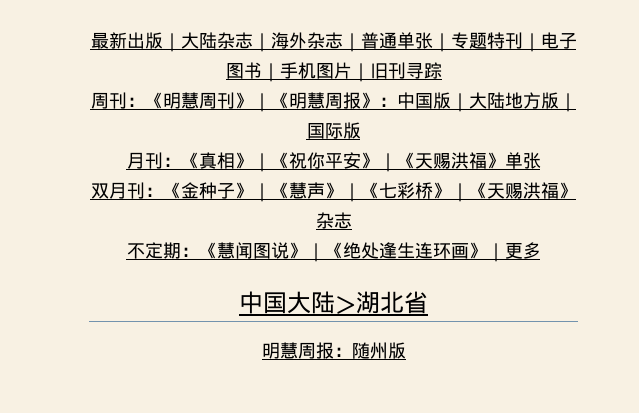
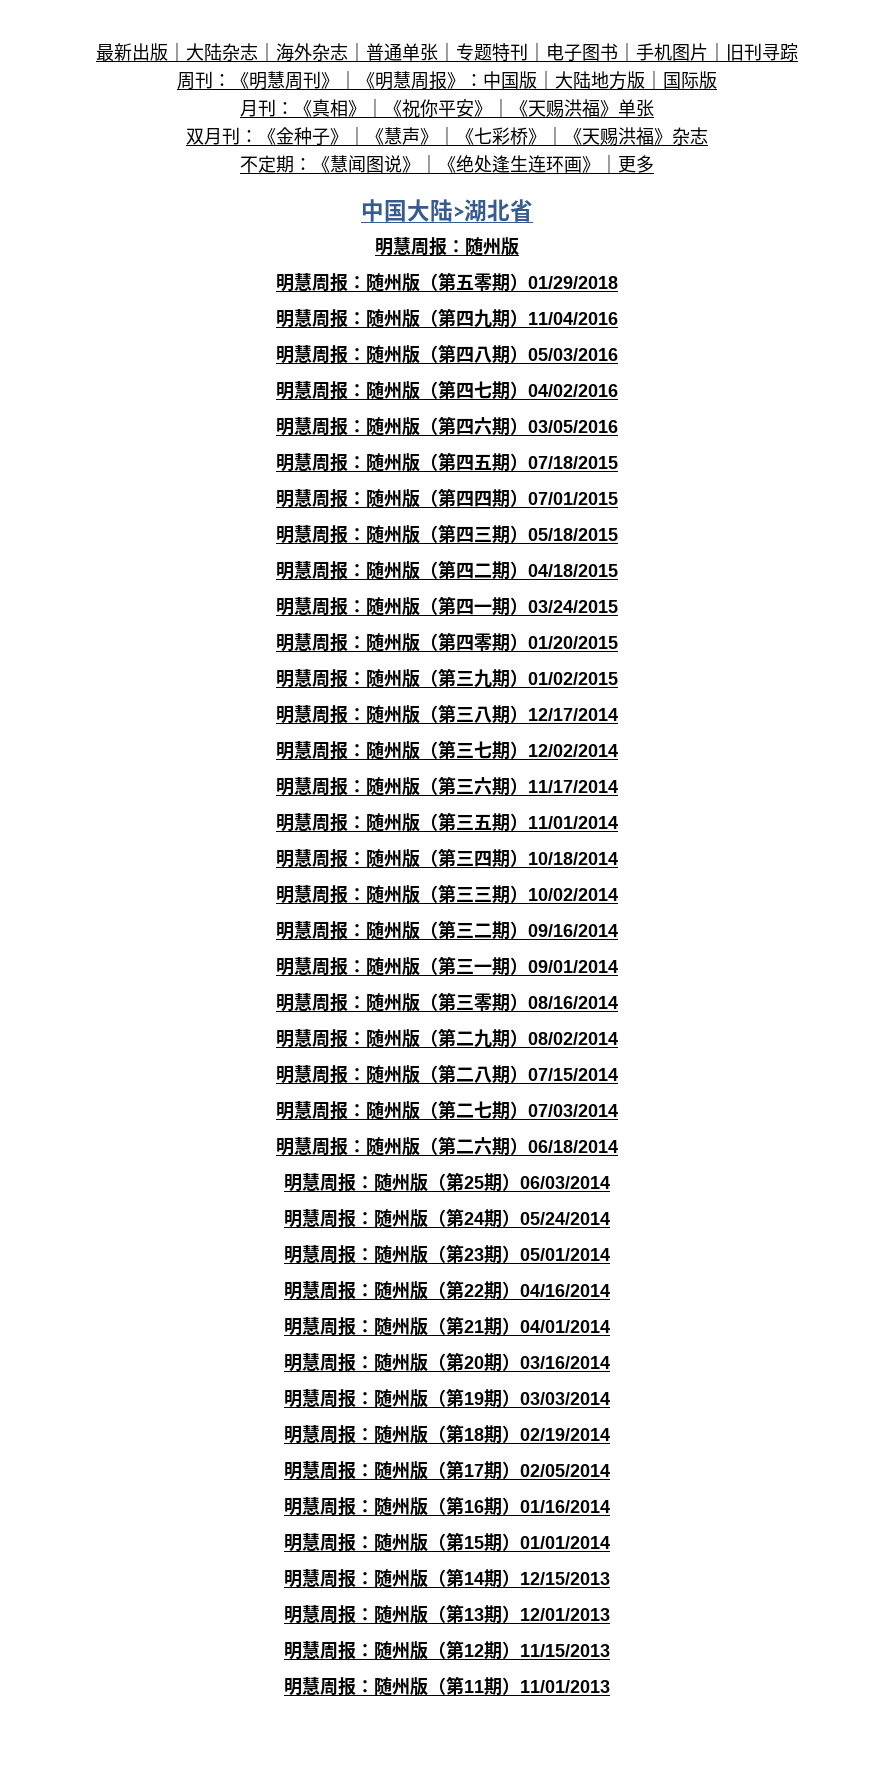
(406, 350) none -> [276,272,618,292] [276,308,618,328] [276,344,618,364] [276,380,618,400] [276,416,618,436] [276,452,618,472] [276,488,618,508] [276,524,618,544] [276,560,618,580] [276,596,618,616] [276,632,618,652] [276,668,618,688] [276,704,618,724] [276,740,618,760] [276,776,618,796] [276,812,618,832] [276,848,618,868] [276,884,618,904] [276,920,618,940] [276,956,618,976] [276,992,618,1012] [276,1028,618,1048] [276,1064,618,1084] [276,1100,618,1120] [276,1136,618,1156] [284,1172,610,1192] [284,1208,610,1228] [284,1244,610,1264] [284,1280,610,1300] [284,1316,610,1336] [284,1352,610,1372] [284,1388,610,1408] [284,1424,610,1444] [284,1460,610,1480] [284,1496,610,1516] [284,1532,610,1552] [284,1568,610,1588] [284,1604,610,1624] [284,1640,610,1660] [284,1676,610,1696] // 明慧周报：随州版（第五零期）01/29/2018 // 明慧周报：随州版（第四九期）11/04/2016 // 明慧周报：随州版（第四八期）05/03/2016 // 明慧周报：随州版（第四七期）04/02/2016 // 明慧周报：随州版（第四六期）03/05/2016 // 明慧周报：随州版（第四五期）07/18/2015 // 明慧周报：随州版（第四四期）07/01/2015 // 明慧周报：随州版（第四三期）05/18/2015 // 明慧周报：随州版（第四二期）04/18/2015 // 明慧周报：随州版（第四一期）03/24/2015 // 明慧周报：随州版（第四零期）01/20/2015 // 明慧周报：随州版（第三九期）01/02/2015 // 明慧周报：随州版（第三八期）12/17/2014 // 明慧周报：随州版（第三七期）12/02/2014 // 明慧周报：随州版（第三六期）11/17/2014 // 明慧周报：随州版（第三五期）11/01/2014 // 明慧周报：随州版（第三四期）10/18/2014 // 明慧周报：随州版（第三三期）10/02/2014 // 明慧周报：随州版（第三二期）09/16/2014 // 明慧周报：随州版（第三一期）09/01/2014 // 明慧周报：随州版（第三零期）08/16/2014 // 明慧周报：随州版（第二九期）08/02/2014 // 明慧周报：随州版（第二八期）07/15/2014 // 明慧周报：随州版（第二七期）07/03/2014 // 明慧周报：随州版（第二六期）06/18/2014 // 明慧周报：随州版（第25期）06/03/2014 // 明慧周报：随州版（第24期）05/24/2014 // 明慧周报：随州版（第23期）05/01/2014 // 明慧周报：随州版（第22期）04/16/2014 // 明慧周报：随州版（第21期）04/01/2014 // 明慧周报：随州版（第20期）03/16/2014 // 明慧周报：随州版（第19期）03/03/2014 // 明慧周报：随州版（第18期）02/19/2014 // 明慧周报：随州版（第17期）02/05/2014 // 明慧周报：随州版（第16期）01/16/2014 // 明慧周报：随州版（第15期）01/01/2014 // 明慧周报：随州版（第14期）12/15/2013 // 明慧周报：随州版（第13期）12/01/2013 // 明慧周报：随州版（第12期）11/15/2013 // 明慧周报：随州版（第11期）11/01/2013

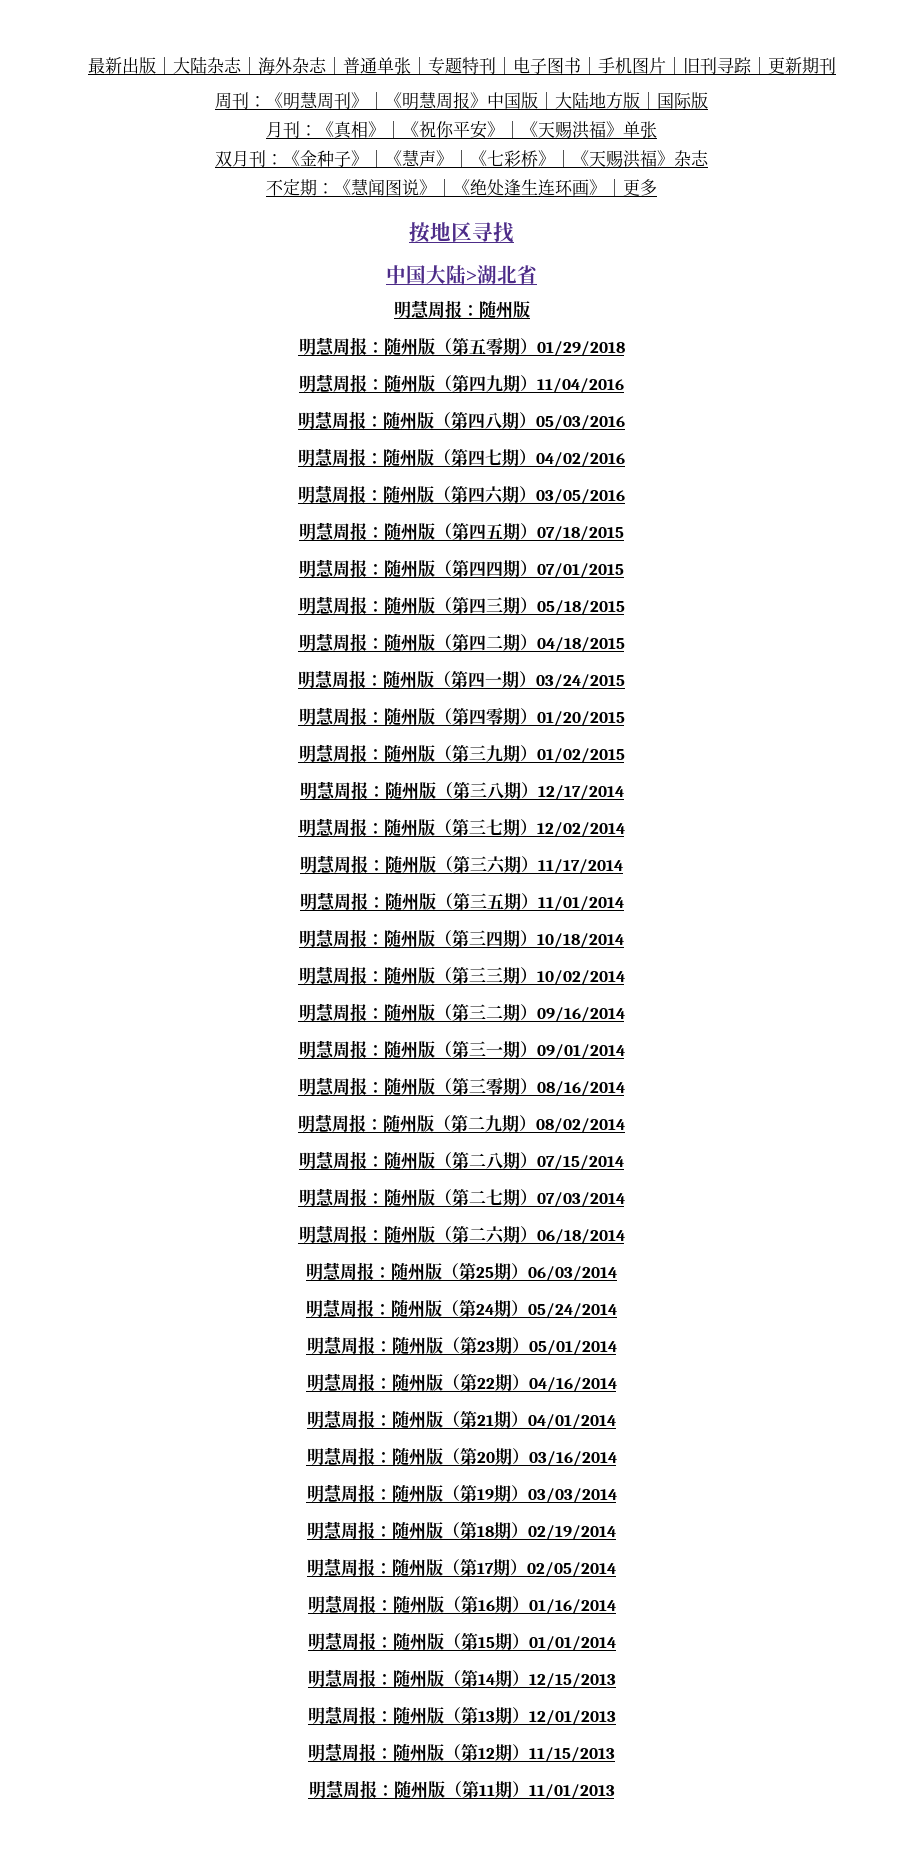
(798, 52) none -> [750,57,836,75] ｜更新期刊
[465,74,483,87] ： -> (487, 100) none
(654, 164) none -> [409,222,514,243] // 按地区寻找

